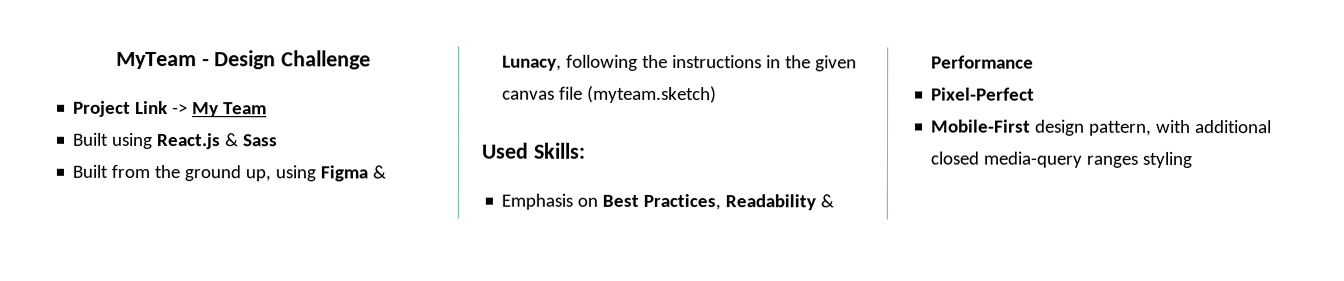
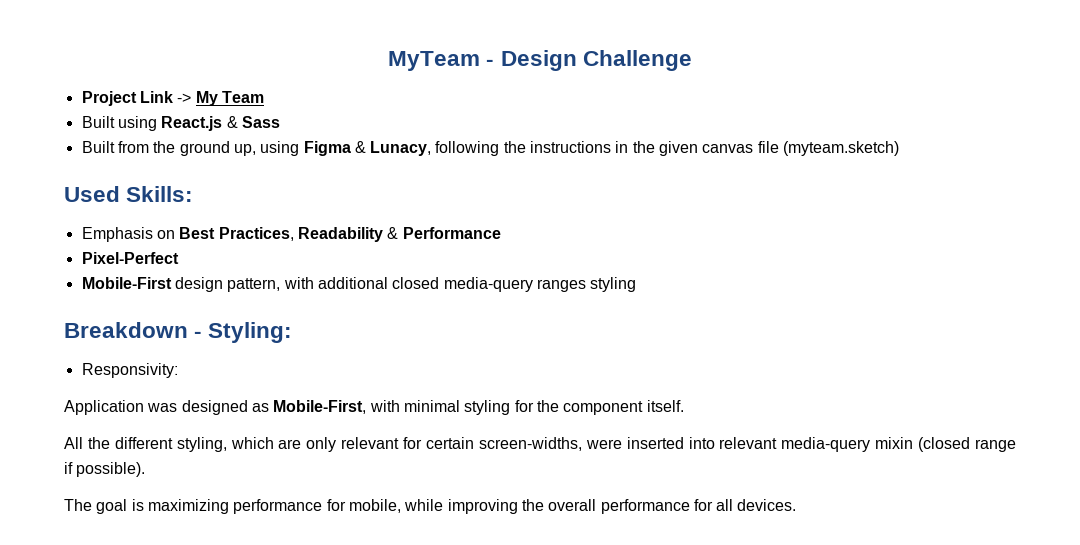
(1193, 160) none -> [64,322,293,343] [81,363,178,378] [64,400,684,415] [64,437,1017,452] [64,462,146,477] [64,499,797,514] // Breakdown - Styling: // Responsivity: // Application was designed as Mobile-First, with minimal styling for the component itself. // All the different styling, which are only relevant for certain screen-widths, were inserted into relevant media-query mixin (closed range if possible). // The goal is maximizing performance for mobile, while improving the overall performance for all devices.

